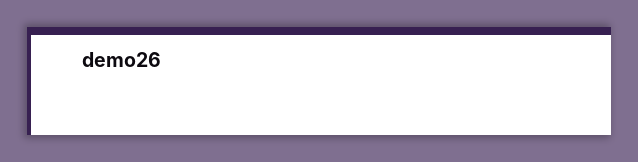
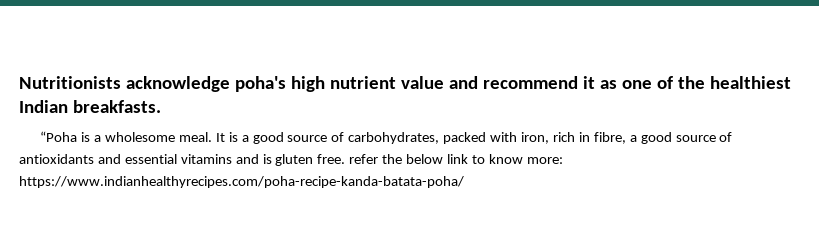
[82,52,161,67] demo26 -> [19,76,791,92] [19,100,161,113] [40,131,733,144] [19,154,563,166] [19,176,464,188] Nutritionists acknowledge poha's high nutrient value and recommend it as one of the healthiest Indian breakfasts. // “Poha is a wholesome meal. It is a good source of carbohydrates, packed with iron, rich in fibre, a good source of antioxidants and essential vitamins and is gluten free. refer the below link to know more: https://www.indianhealthyrecipes.com/poha-recipe-kanda-batata-poha/

